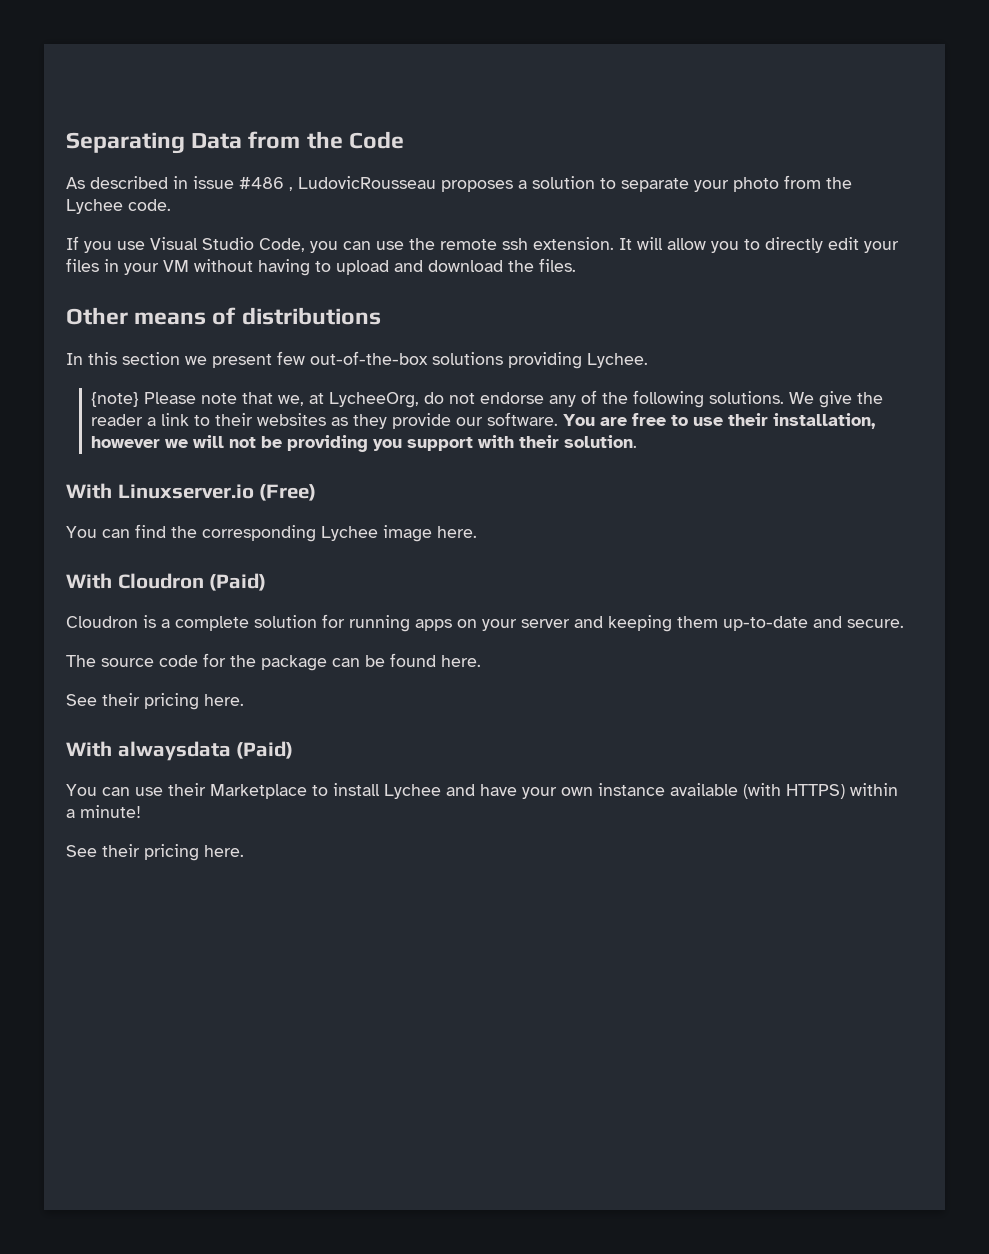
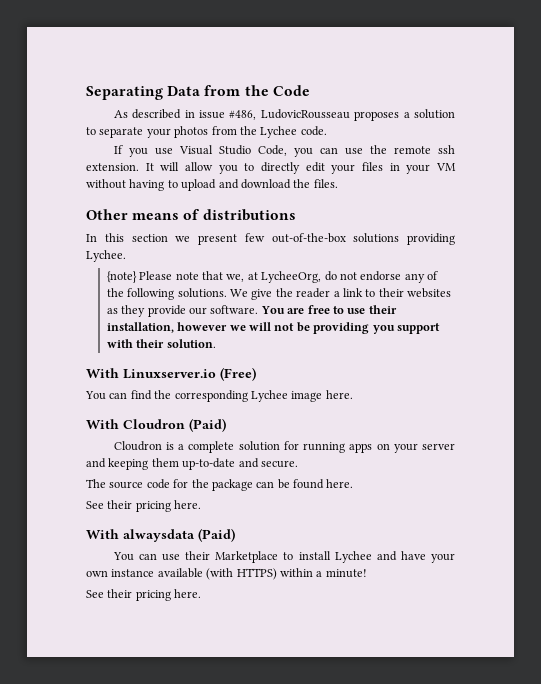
[239,177,293,191] #486 , -> [229,110,257,120] #486,
[733,177,779,192] photo -> [174,126,209,138] photos

